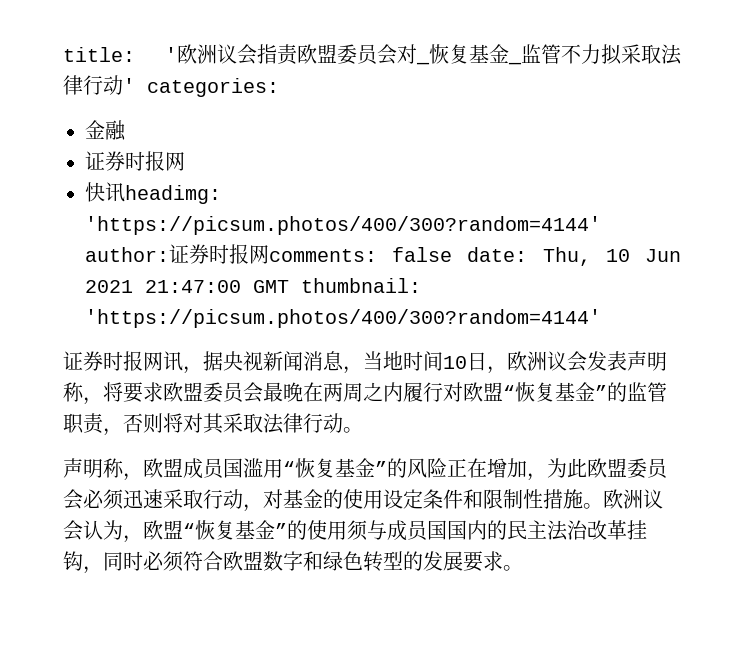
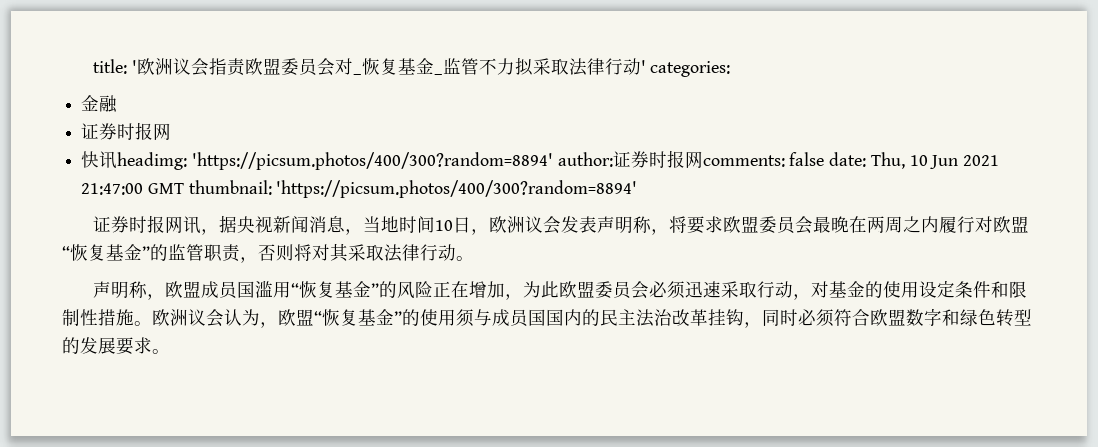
[85,216,601,235] 'https://picsum.photos/400/300?random=4144' -> [191,152,553,170] 'https://picsum.photos/400/300?random=8894'
[85,309,601,328] 'https://picsum.photos/400/300?random=4144' -> [276,180,638,198] 'https://picsum.photos/400/300?random=8894'

